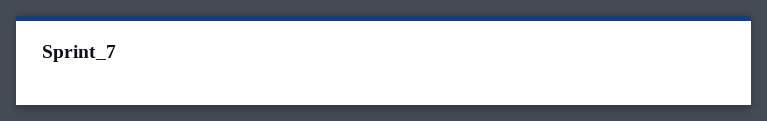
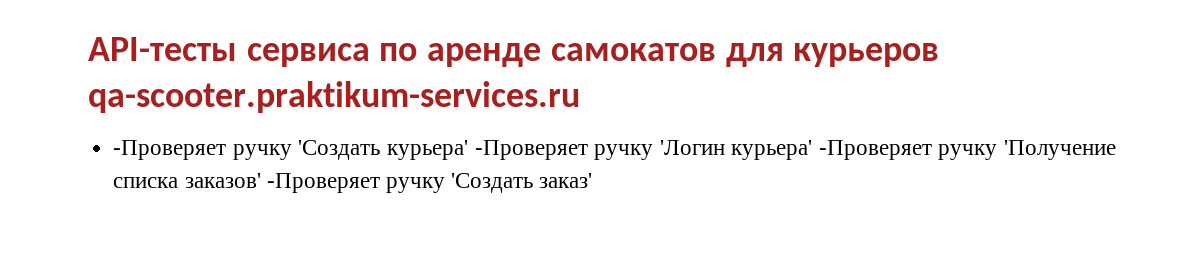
[42,45,116,62] Sprint_7 -> [88,37,940,67] [88,81,580,113] [113,140,1116,160] [113,173,593,193] API-тесты сервиса по аренде самокатов для курьеров qa-scooter.praktikum-services.ru // -Проверяет ручку 'Создать курьера' -Проверяет ручку 'Логин курьера' -Проверяет ручку 'Получение списка заказов' -Проверяет ручку 'Создать заказ'

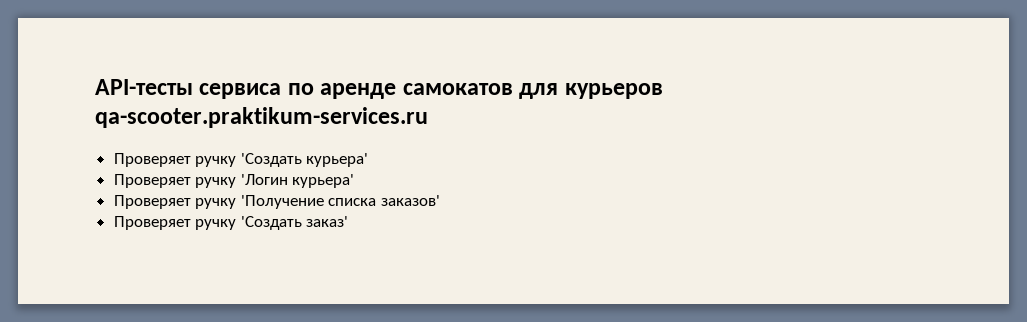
[113,140,227,160] -Проверяет -> [113,153,191,167] Проверяет
[474,140,588,160] -Проверяет -> [113,174,191,188] // Проверяет
[818,140,932,160] -Проверяет -> [113,195,191,209] // Проверяет
[266,173,380,193] -Проверяет -> [113,216,191,230] // Проверяет

